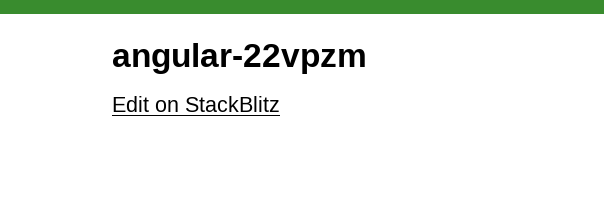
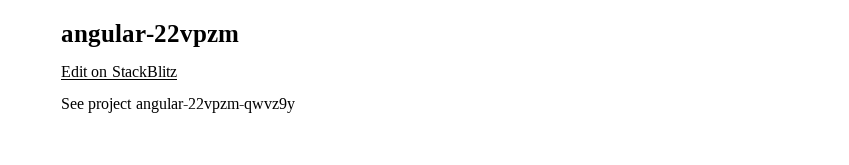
(280, 104) none -> [61,98,295,113] // See project angular-22vpzm-qwvz9y

